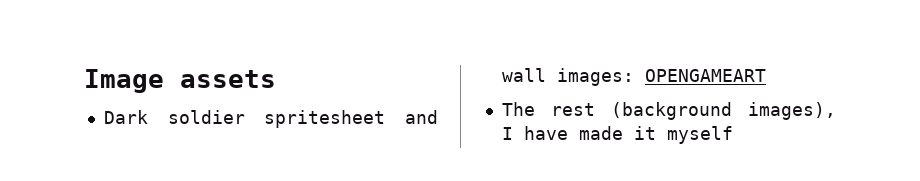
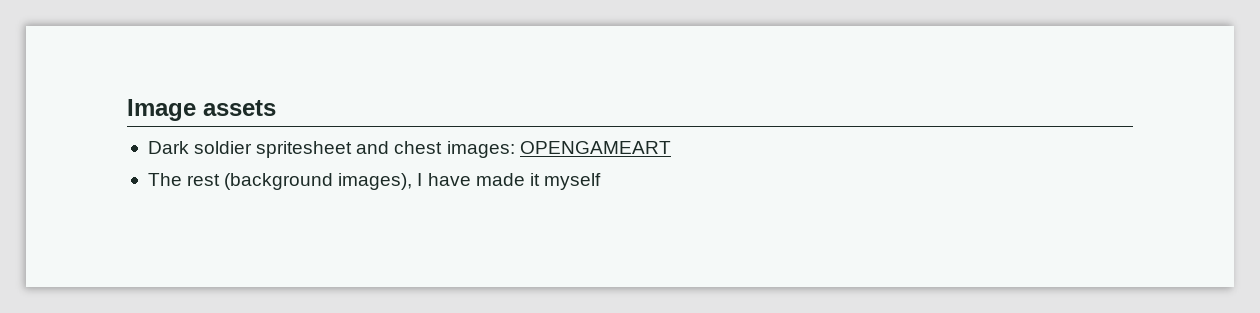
[501,68,546,82] wall -> [394,141,443,154] chest

